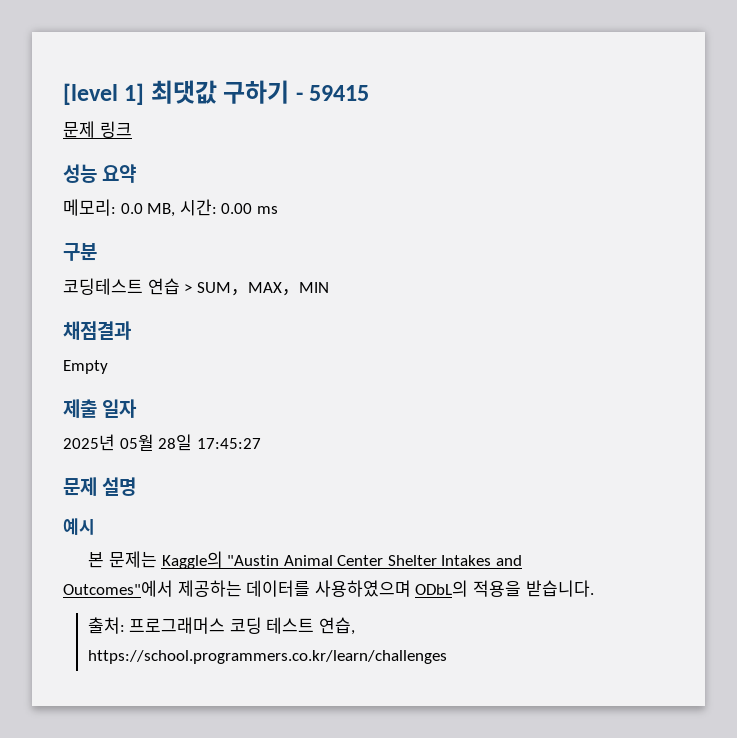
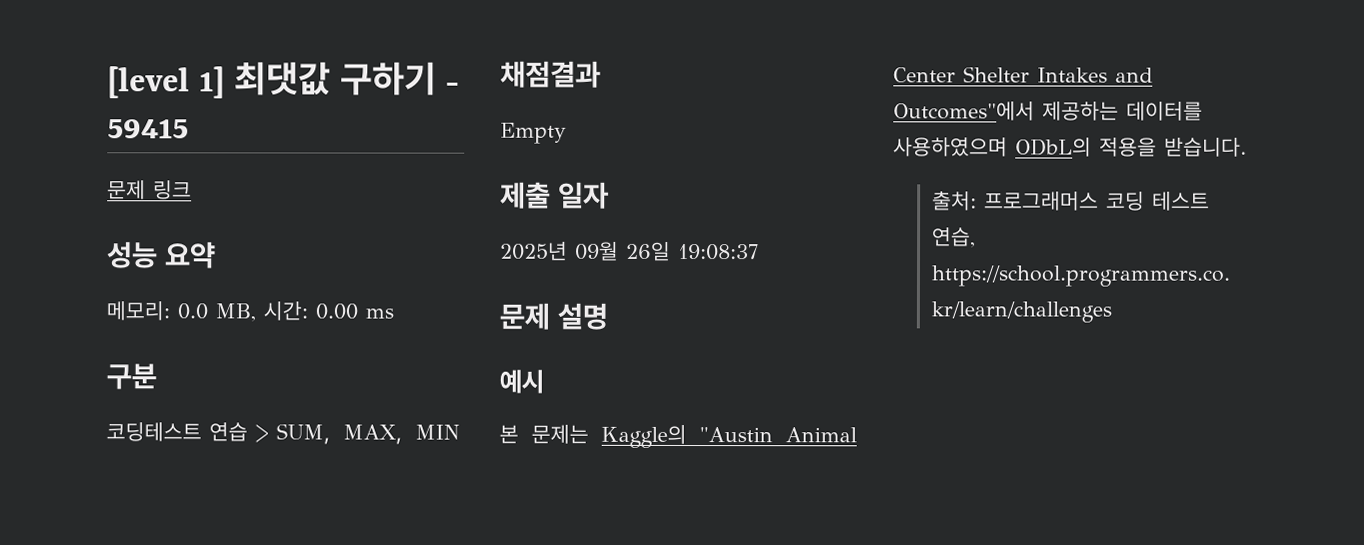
[119,434,261,451] 05월 28일 17:45:27 -> [575,241,759,261] 09월 26일 19:08:37

